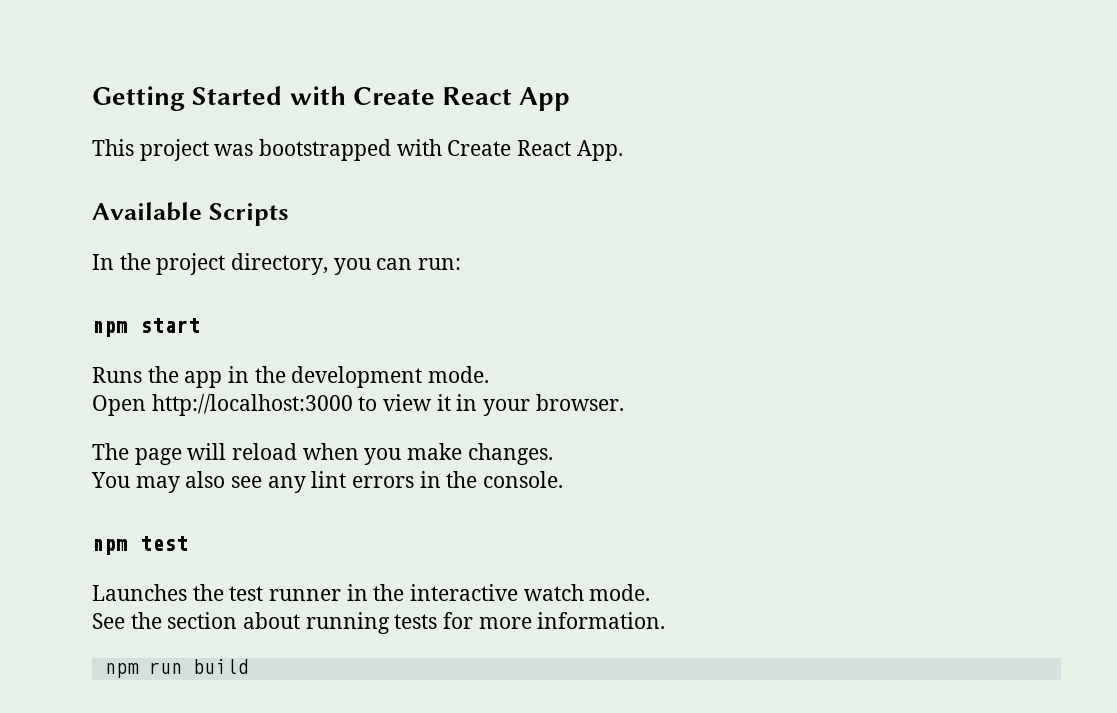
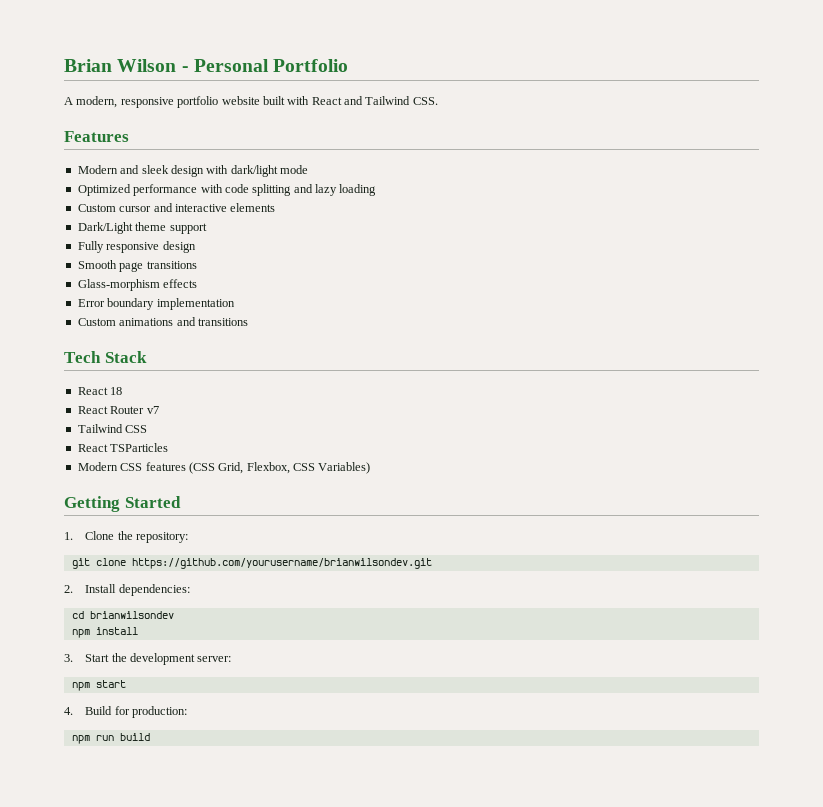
[92,86,571,111] [92,139,623,161] [92,202,289,226] [92,253,462,275] [92,318,200,337] [92,366,490,388] [92,394,624,416] [92,443,553,465] [91,471,564,493] [92,536,188,555] [92,584,651,601] [92,612,666,634] Getting Started with Create React App // This project was bootstrapped with Create React App. // Available Scripts // In the project directory, you can run: // npm start // Runs the app in the development mode. // Open http://localhost:3000 to view it in your browser. // The page will reload when you make changes. // You may also see any lint errors in the console. // npm test // Launches the test runner in the interactive watch mode. // See the section about running tests for more information. -> [64,59,349,72] [64,96,438,108] [64,131,129,142] [77,165,308,177] [77,184,377,196] [77,203,276,212] [77,222,207,234] [77,241,196,253] [77,260,197,272] [77,279,198,291] [77,298,235,310] [77,317,248,326] [64,351,147,363] [77,387,123,395] [77,406,159,414] [77,424,148,433] [77,443,169,452] [77,462,371,474] [64,496,181,512] [64,531,189,543] [71,558,432,569] [64,584,190,596] [71,611,174,619] [71,627,138,638] [64,653,232,665] [71,680,126,691] [64,706,188,718] Brian Wilson - Personal Portfolio // A modern, responsive portfolio website built with React and Tailwind CSS. // Features // Modern and sleek design with dark/light mode // Optimized performance with code splitting and lazy loading // Custom cursor and interactive elements // Dark/Light theme support // Fully responsive design // Smooth page transitions // Glass-morphism effects // Error boundary implementation // Custom animations and transitions // Tech Stack // React 18 // React Router v7 // Tailwind CSS // React TSParticles // Modern CSS features (CSS Grid, Flexbox, CSS Variables) // Getting Started // 1. Clone the repository: // git clone https://github.com/yourusername/brianwilsondev.git // 2. Install dependencies: // cd brianwilsondev // npm install // 3. Start the development server: // npm start // 4. Build for production:

